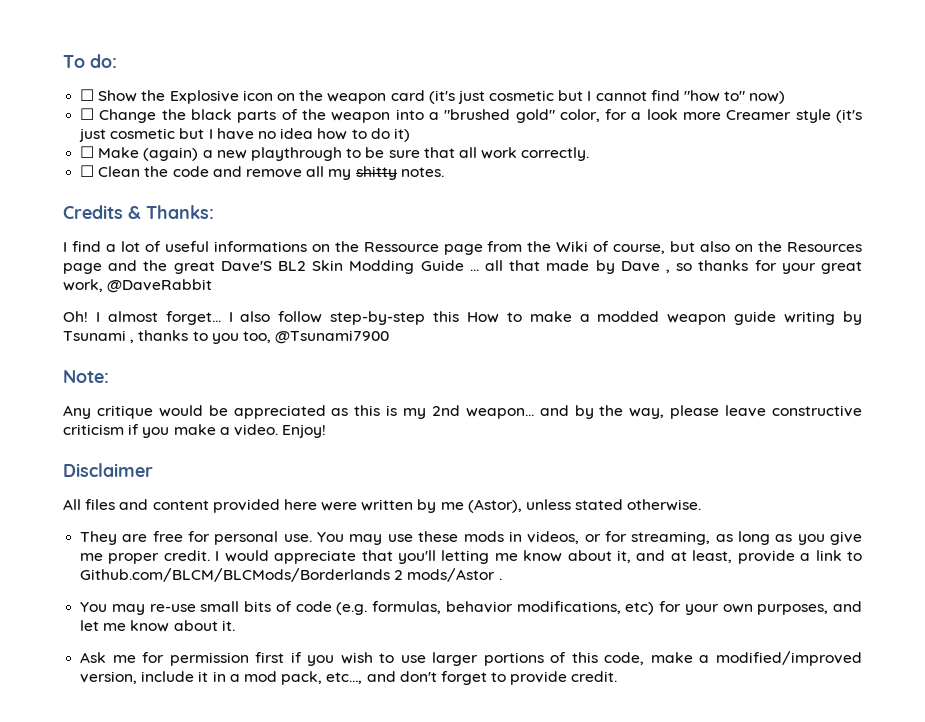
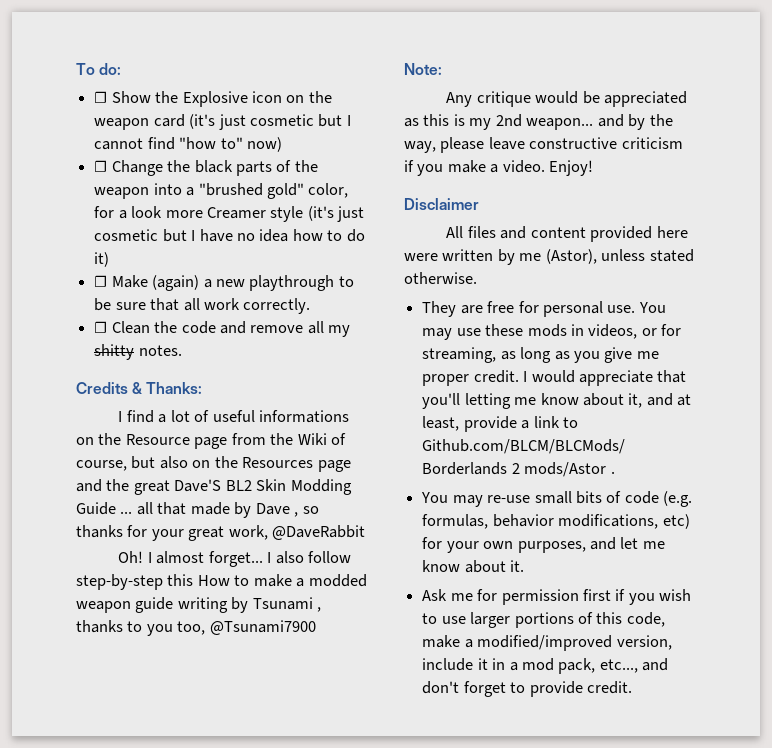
[363,242,439,252] Ressource -> [125,434,190,445] Resource

